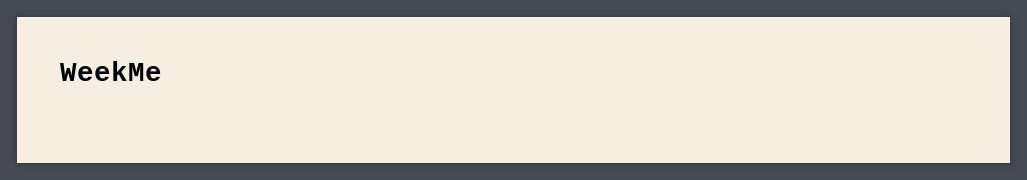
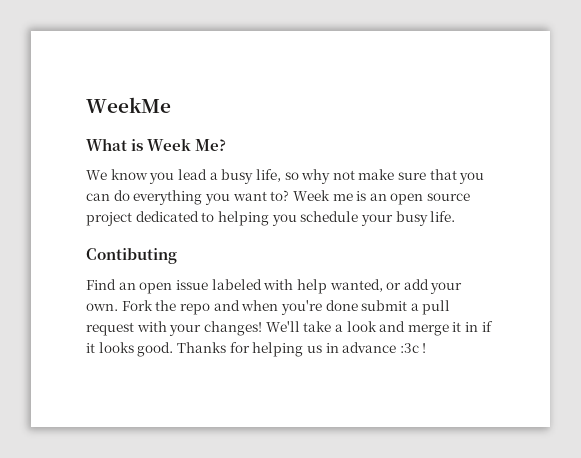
(162, 71) none -> [86,138,227,151] [86,169,485,184] [86,190,471,205] [86,211,456,226] [86,248,177,264] [86,279,463,294] [86,300,451,315] [86,321,493,336] [86,342,427,357] // What is Week Me? // We know you lead a busy life, so why not make sure that you can do everything you want to? Week me is an open source project dedicated to helping you schedule your busy life. // Contibuting // Find an open issue labeled with help wanted, or add your own. Fork the repo and when you're done submit a pull request with your changes! We'll take a look and merge it in if it looks good. Thanks for helping us in advance :3c !

